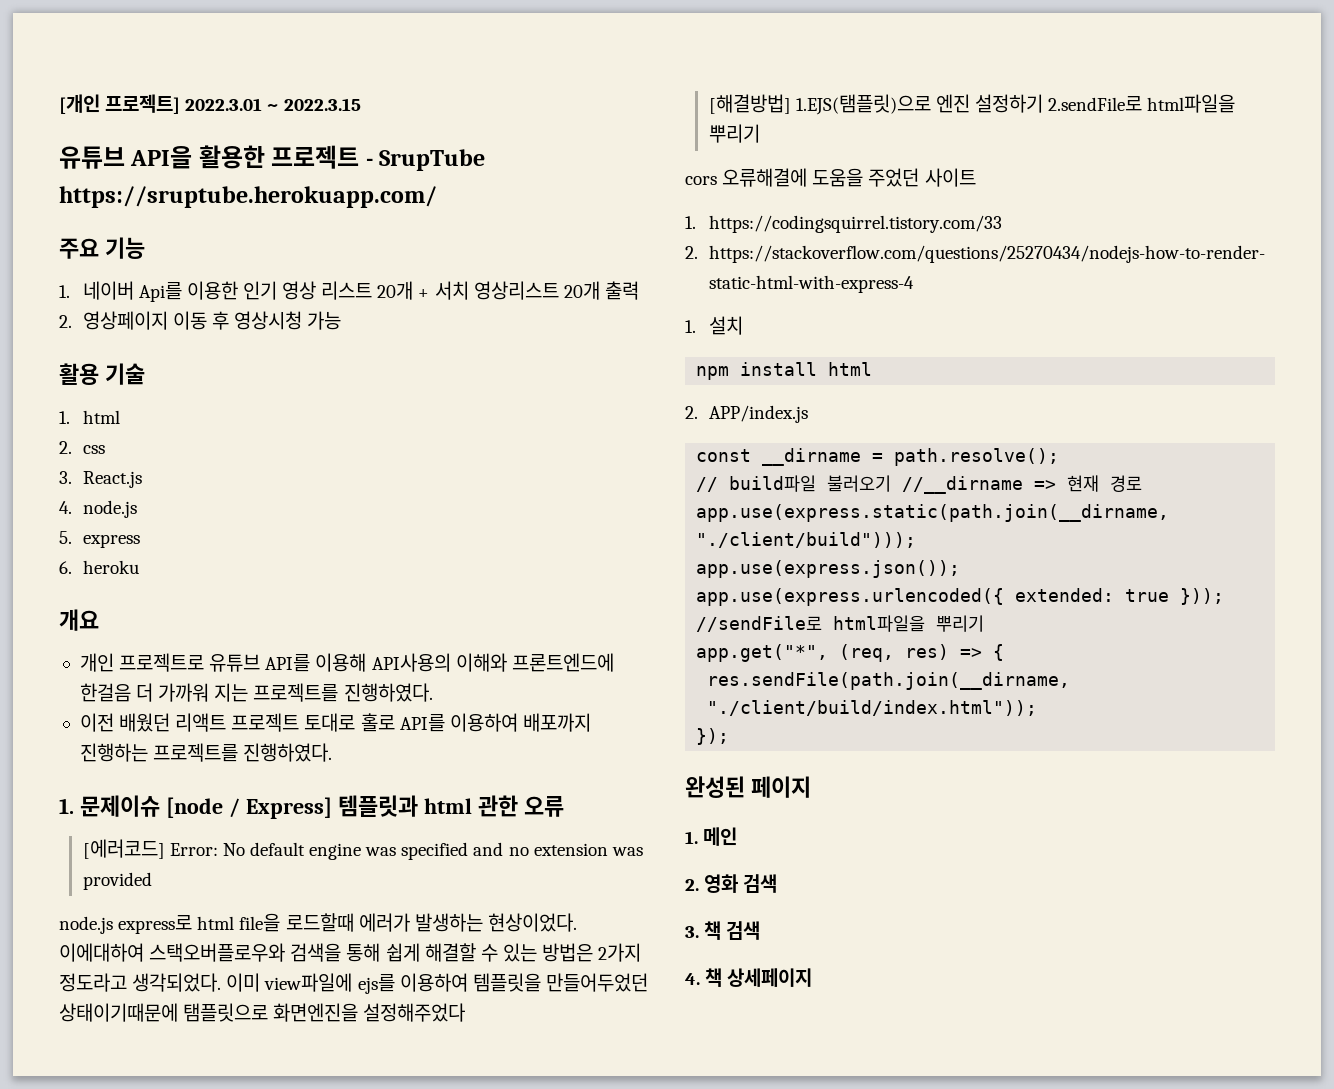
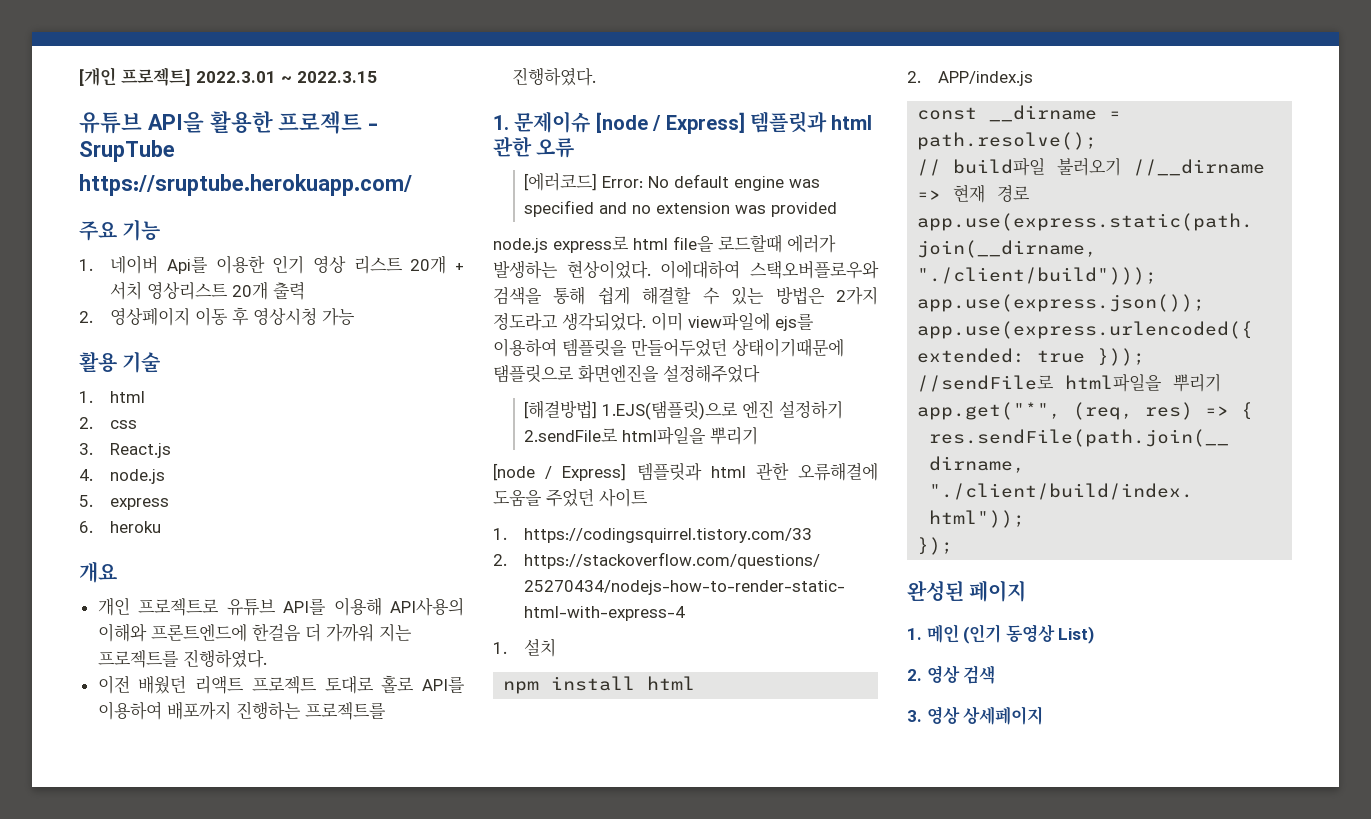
[685,176,717,185] cors -> [493,462,789,481] [node / Express] 템플릿과 html 관한
[685,874,739,893] // 2. 영화 -> [963,624,1095,644] [907,665,960,683] (인기 동영상 List) // 2. 영상
[704,921,761,940] [685,968,723,987] 책 검색 // 4. 책 -> [926,706,960,724] 영상

